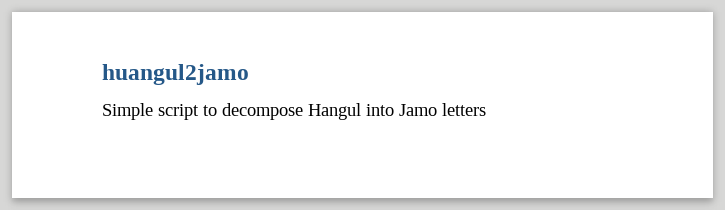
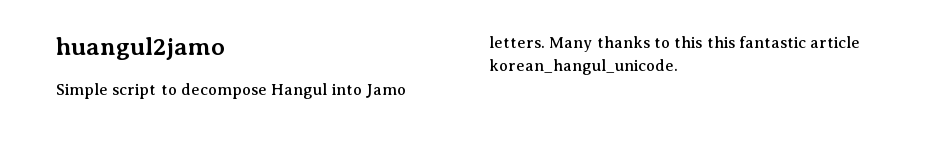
[442,103,486,116] letters -> [489,36,861,52] [489,59,678,75] letters. Many thanks to this this fantastic article korean_hangul_unicode.

